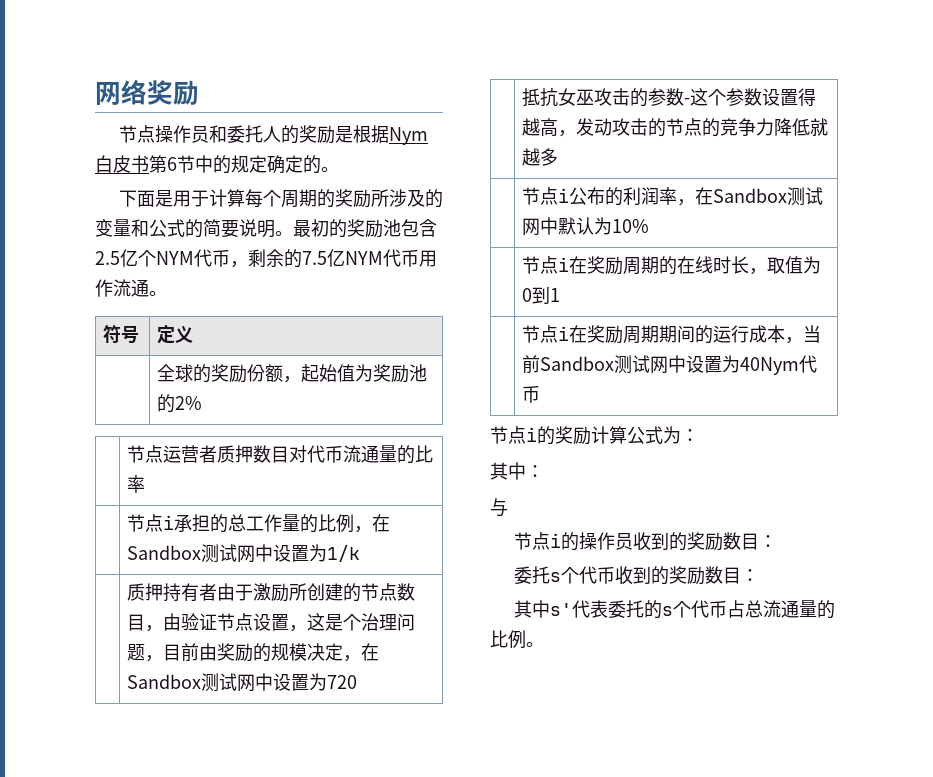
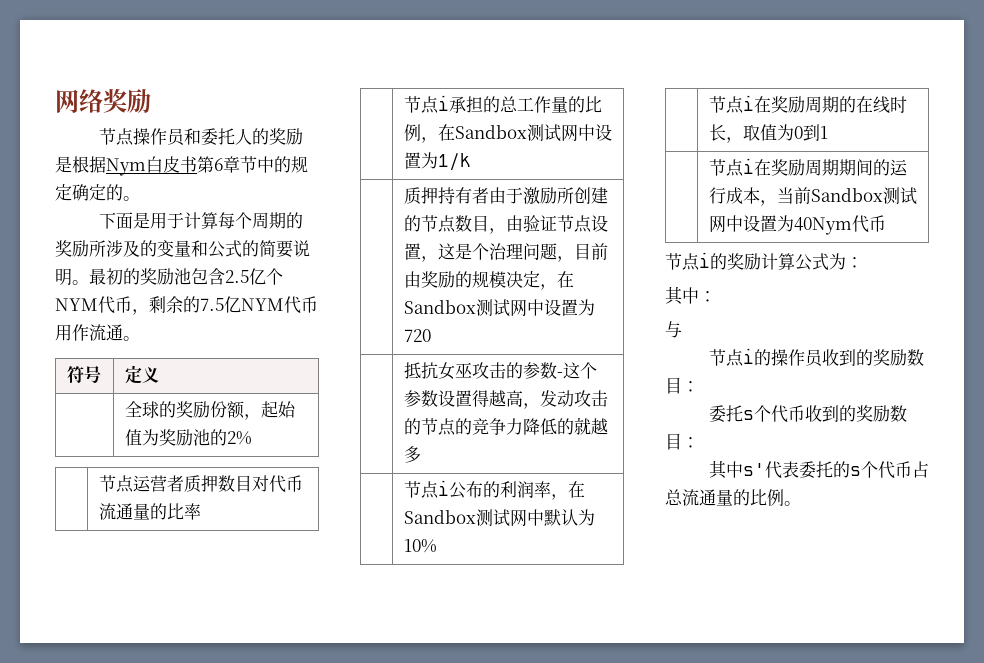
(177, 164) none -> [223,156,240,173] 章
(810, 127) none -> [556,418,574,435] 的

